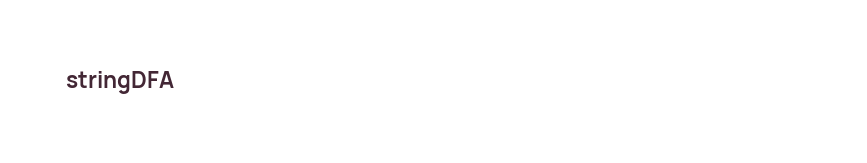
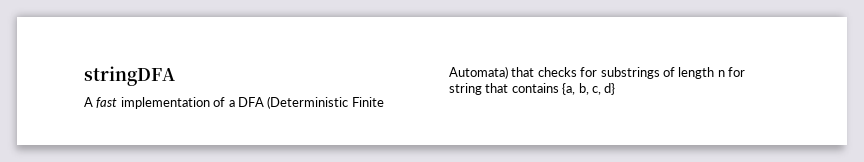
(174, 82) none -> [84,96,384,109] [449,66,745,79] [449,83,616,95] // A fast implementation of a DFA (Deterministic Finite Automata) that checks for substrings of length n for string that contains {a, b, c, d}

